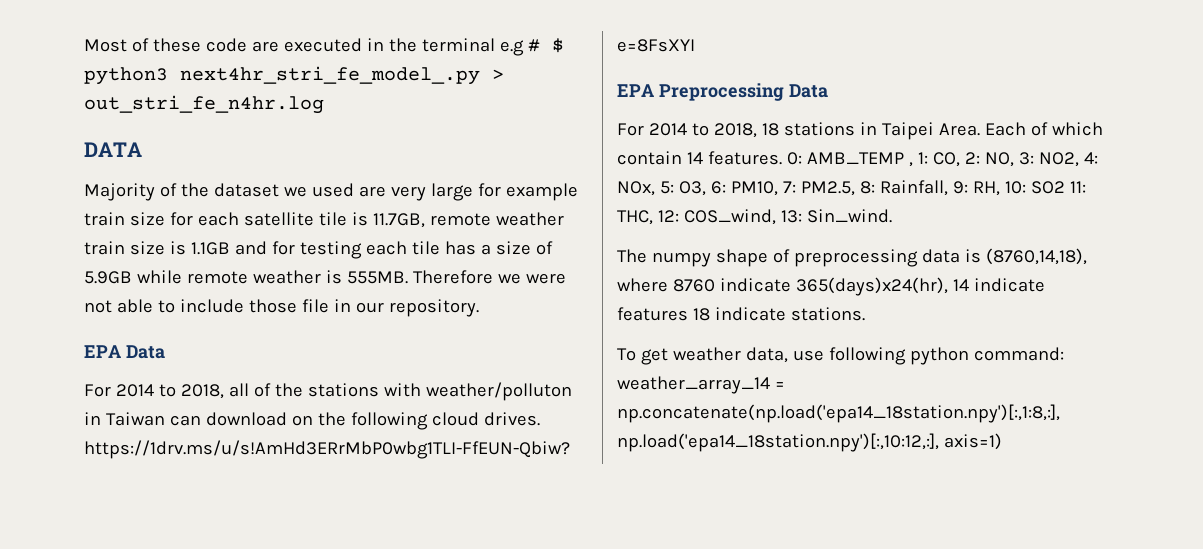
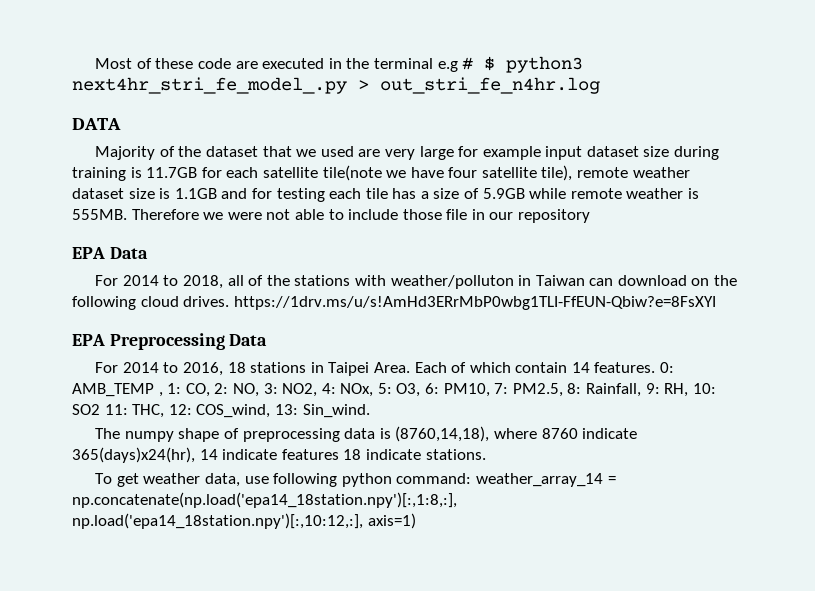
(279, 190) none -> [262,146,292,157] that
[84,212,564,228] [84,241,125,255] train size for each satellite tile is 11.7GB, remote weather train -> [545,146,720,160] [72,165,690,181] [72,188,124,199] input dataset size during training is 11.7GB for each satellite tile(note we have four satellite tile), remote weather dataset
[388,299,479,317] repository. -> [518,209,591,223] repository
[713,123,757,138] 2018, -> [182,362,223,376] 2016,

